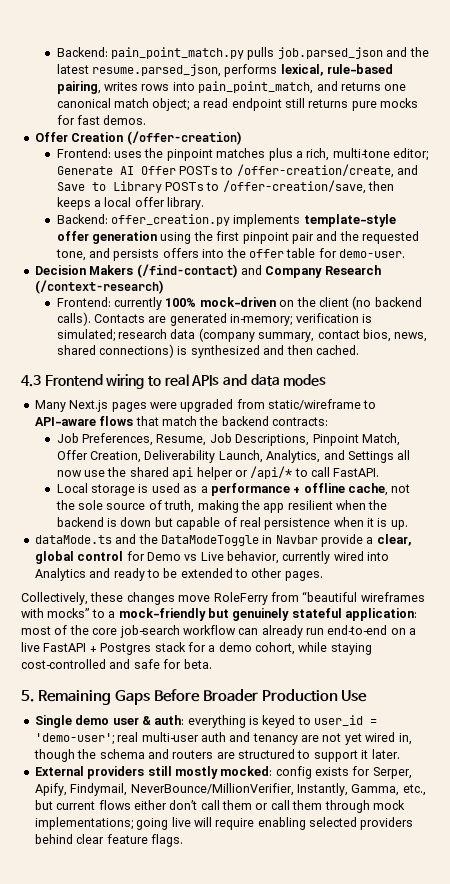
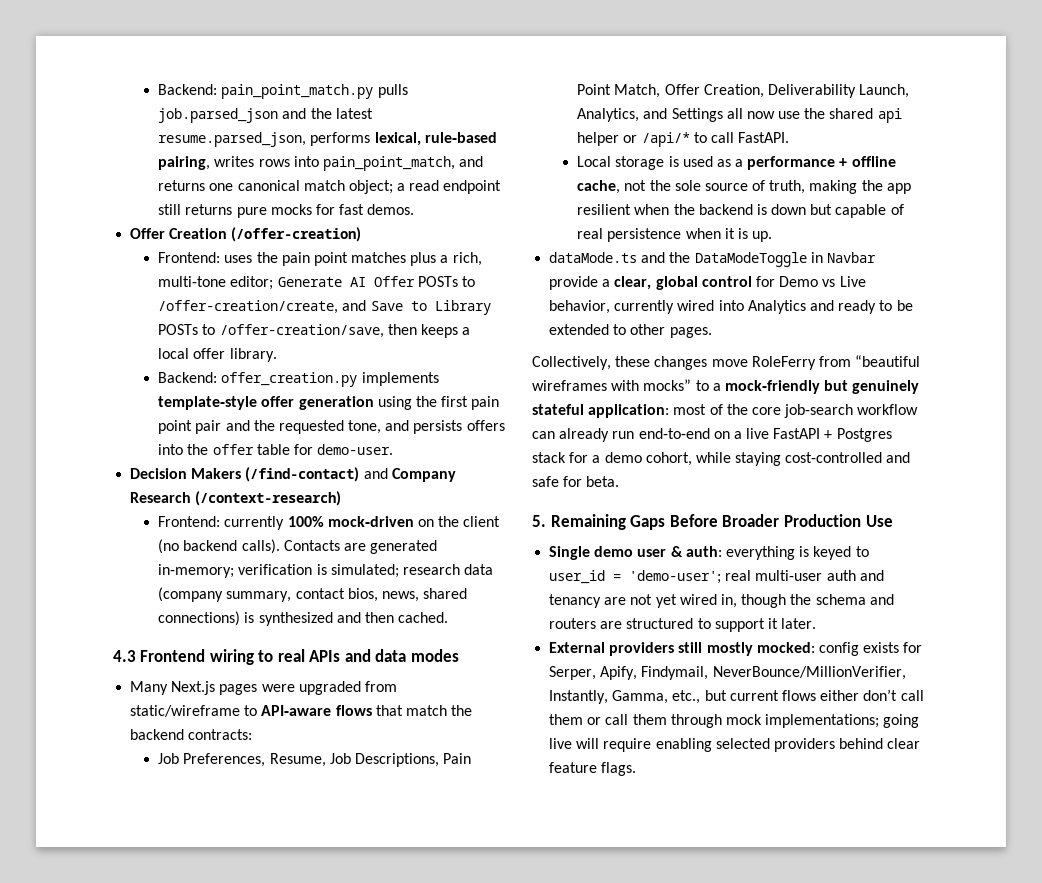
[166,149,213,161] pinpoint -> [281,252,348,266] pain point
[242,232,289,244] pinpoint -> [471,396,500,410] [158,420,193,434] pain point
[312,434,359,446] Pinpoint -> [443,753,472,764] [577,84,612,95] Pain Point

